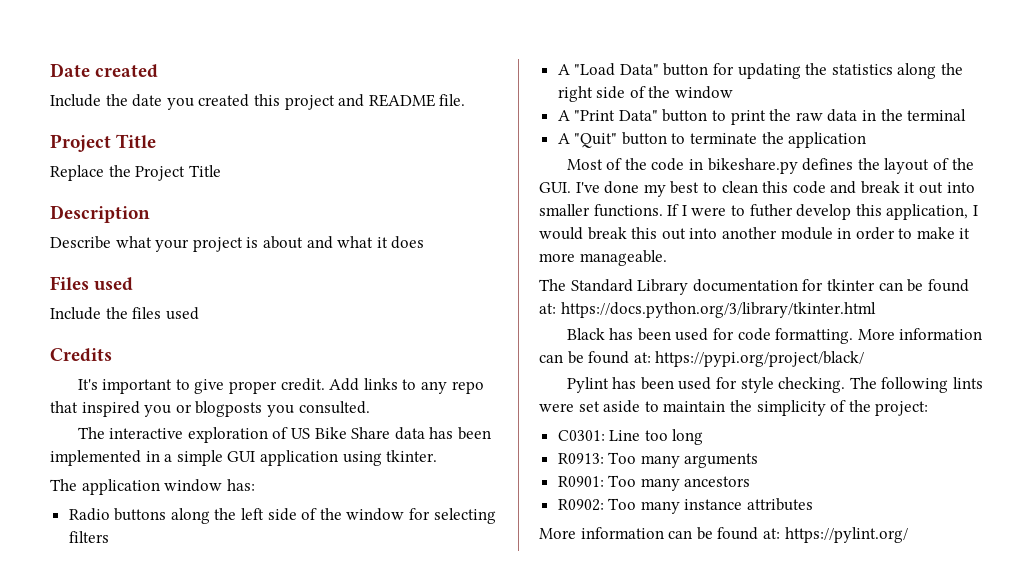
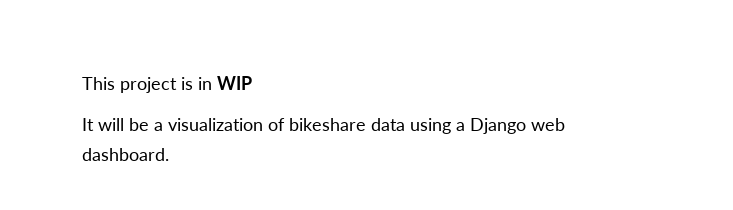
[50,63,159,78] [50,94,466,110] [50,134,157,152] [50,165,221,181] [50,205,150,223] [50,236,425,252] [50,276,134,291] [50,307,199,320] [50,348,112,362] [77,378,484,394] [50,401,370,417] [77,427,491,443] [50,450,438,466] [50,479,255,495] [68,508,496,524] [68,531,109,543] [557,63,964,79] [557,86,734,102] [557,109,967,125] [557,132,867,148] [566,158,974,174] [539,181,975,197] [539,204,978,220] [539,227,971,240] [539,250,667,266] [539,279,969,295] [539,302,876,318] [566,328,983,344] [539,351,865,367] [566,377,983,393] [539,400,929,416] [557,429,704,445] [557,452,759,468] [557,475,751,491] [557,498,814,514] [539,527,908,543] Date created // Include the date you created this project and README file. // Project Title // Replace the Project Title // Description // Describe what your project is about and what it does // Files used // Include the files used // Credits // It's important to give proper credit. Add links to any repo that inspired you or blogposts you consulted. // The interactive exploration of US Bike Share data has been implemented in a simple GUI application using tkinter. // The application window has: // Radio buttons along the left side of the window for selecting filters // A "Load Data" button for updating the statistics along the right side of the window // A "Print Data" button to print the raw data in the terminal // A "Quit" button to terminate the application // Most of the code in bikeshare.py defines the layout of the GUI. I've done my best to clean this code and break it out into smaller functions. If I were to futher develop this application, I would break this out into another module in order to make it more manageable. // The Standard Library documentation for tkinter can be found at: https://docs.python.org/3/library/tkinter.html // Black has been used for code formatting. More information can be found at: https://pypi.org/project/black/ // Pylint has been used for style checking. The following lints were set aside to maintain the simplicity of the project: // C0301: Line too long // R0913: Too many arguments // R0901: Too many ancestors // R0902: Too many instance attributes // More information can be found at: https://pylint.org/ -> [82,76,252,93] [82,118,565,134] [82,148,169,161] This project is in WIP // It will be a visualization of bikeshare data using a Django web dashboard.

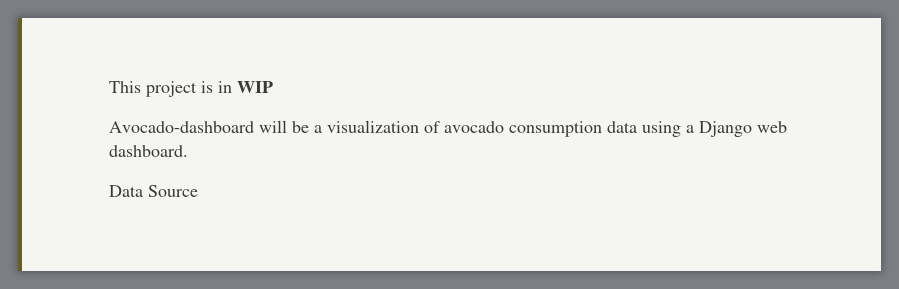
[82,118,94,131] It -> [109,121,254,133] Avocado-dashboard
[289,118,366,131] bikeshare -> [444,121,602,137] avocado consumption
(169, 154) none -> [109,185,198,197] // Data Source

